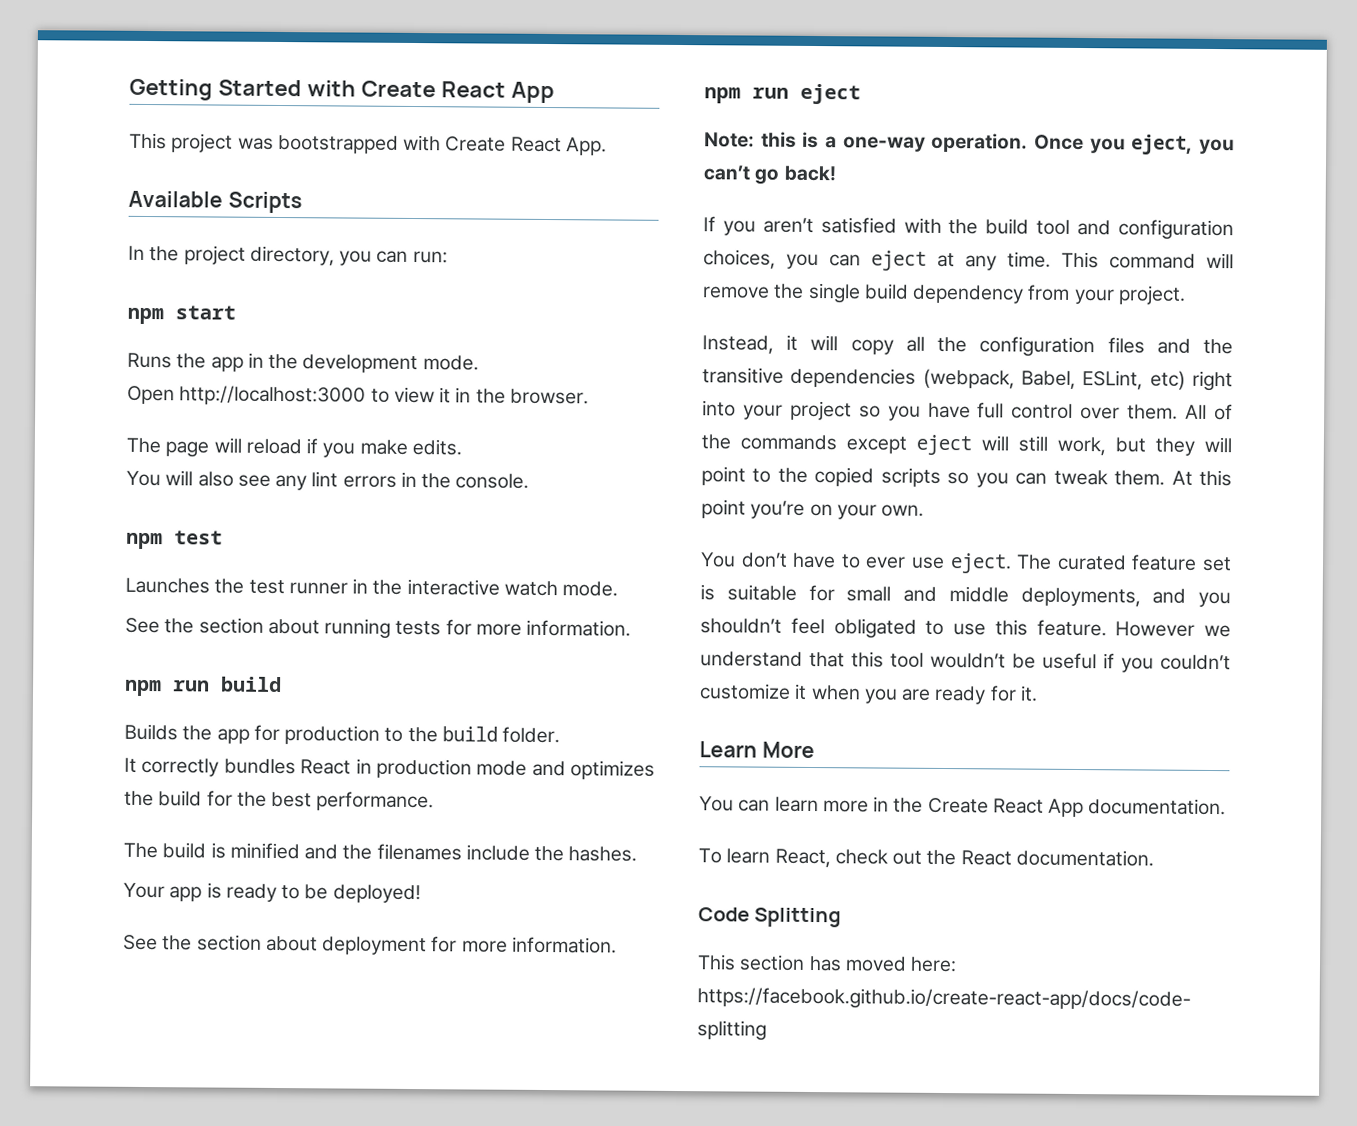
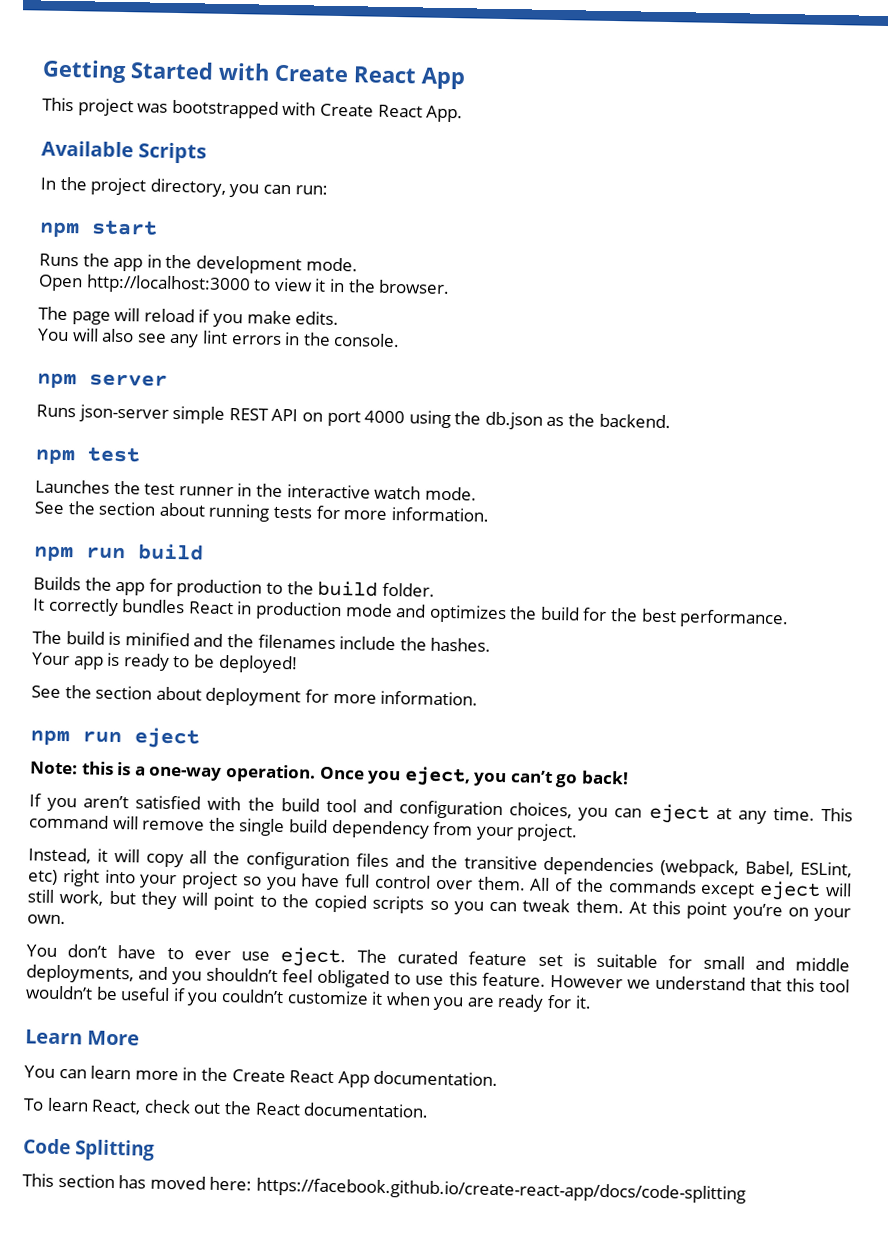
(530, 481) none -> [37,372,168,390] [36,404,671,430] // npm server // Runs json-server simple REST API on port 4000 using the db.json as the backend.

